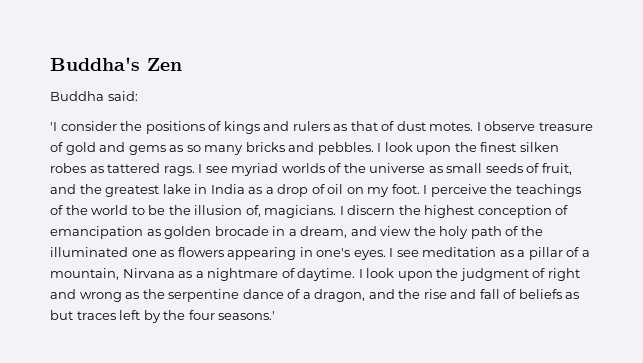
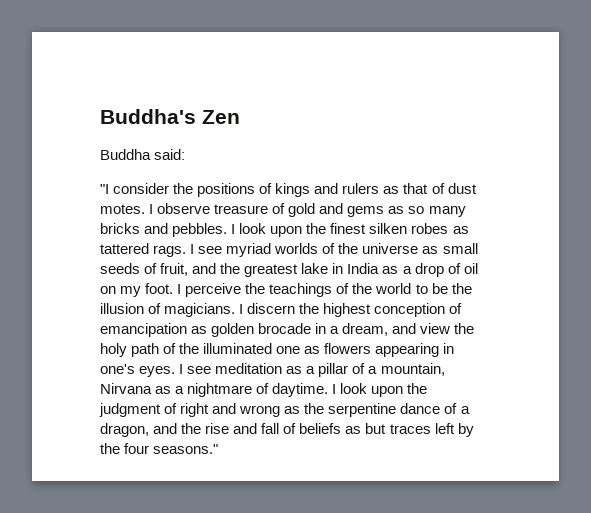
[50,122,57,131] 'I -> [100,184,109,194] "I
[245,205,261,217] of, -> [148,303,162,314] of
[218,311,276,320] seasons.' -> [153,444,219,454] seasons."

